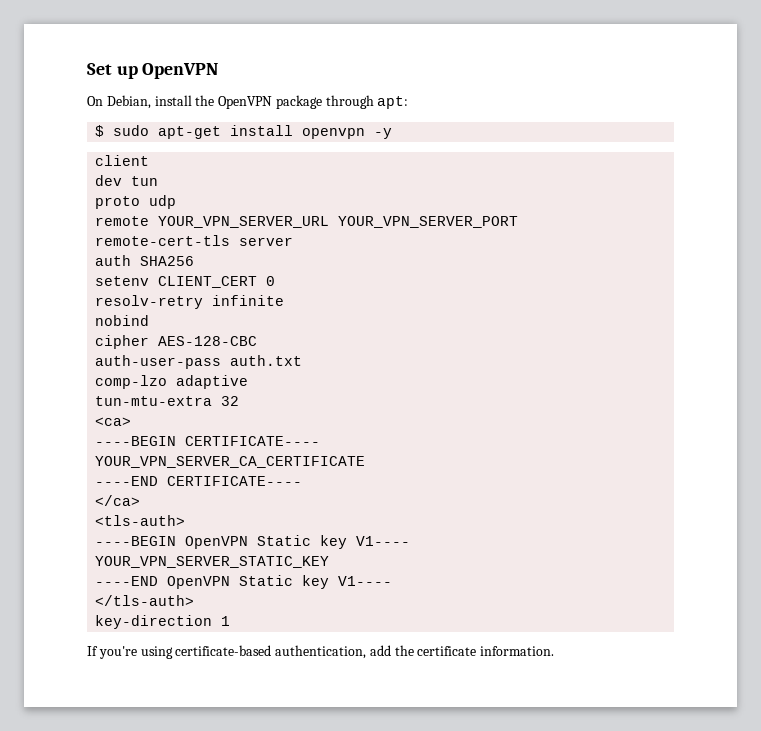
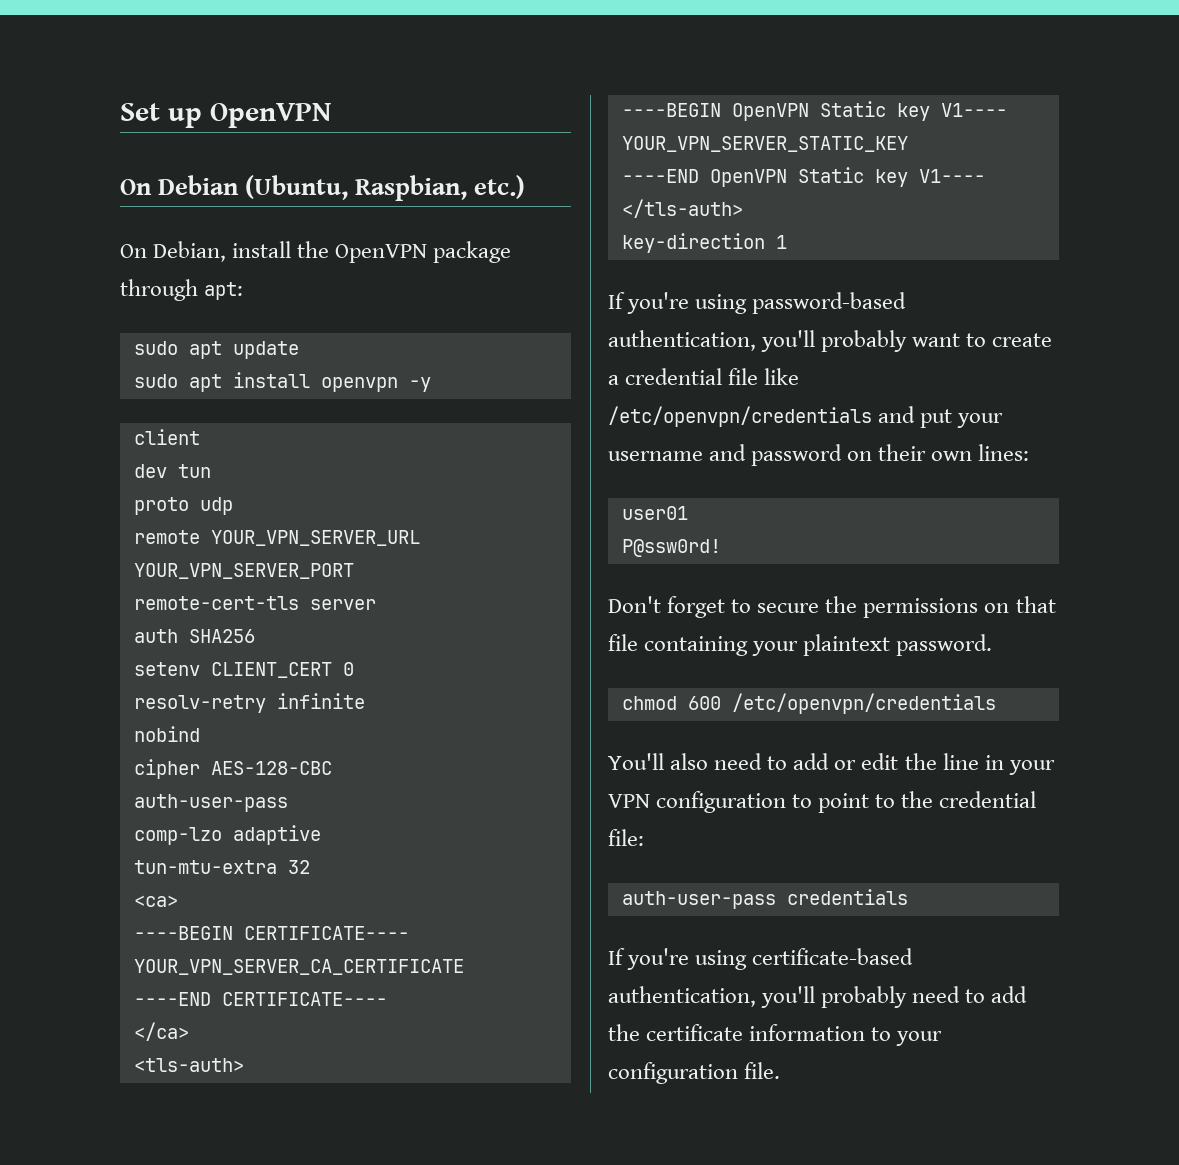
(219, 71) none -> [120,175,526,201] // On Debian (Ubuntu, Raspbian, etc.)
[95,125,222,139] $ sudo apt-get -> [133,341,299,359] [133,374,222,392] sudo apt update // sudo apt
[230,355,303,366] auth.txt -> (288, 803) none
(231, 621) none -> [608,292,907,314] [608,330,1053,352] [608,368,800,385] [608,406,1004,428] [608,444,1030,466] [621,506,688,520] [621,539,721,557] [608,596,1056,618] [608,634,993,656] [621,693,996,714] [608,753,1055,775] [608,791,1037,813] [608,829,644,846] [621,889,908,909] // If you're using password-based authentication, you'll probably want to create a credential file like /etc/openvpn/credentials and put your username and password on their own lines: // user01 // P@ssw0rd! // Don't forget to secure the permissions on that file containing your plaintext password. // chmod 600 /etc/openvpn/credentials // You'll also need to add or edit the line in your VPN configuration to point to the credential file: // auth-user-pass credentials
[369,645,555,656] add the certificate information. -> [761,986,1028,1008] [608,1024,943,1046] [608,1062,781,1084] you'll probably need to add the certificate information to your configuration file.

